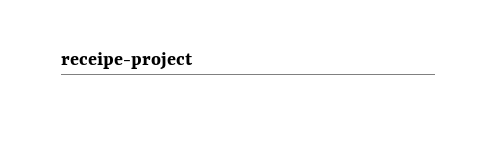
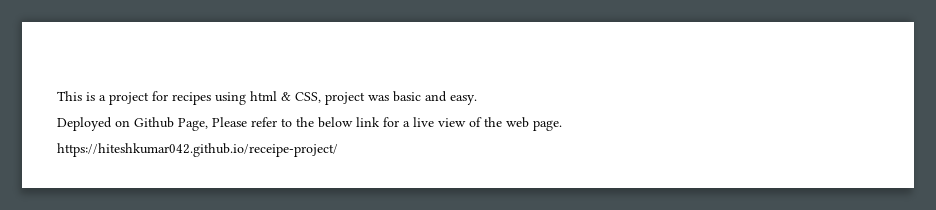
[61,52,193,70] receipe-project -> [57,91,477,105] [57,117,562,131] [57,143,338,157] This is a project for recipes using html & CSS, project was basic and easy. // Deployed on Github Page, Please refer to the below link for a live view of the web page. // https://hiteshkumar042.github.io/receipe-project/

